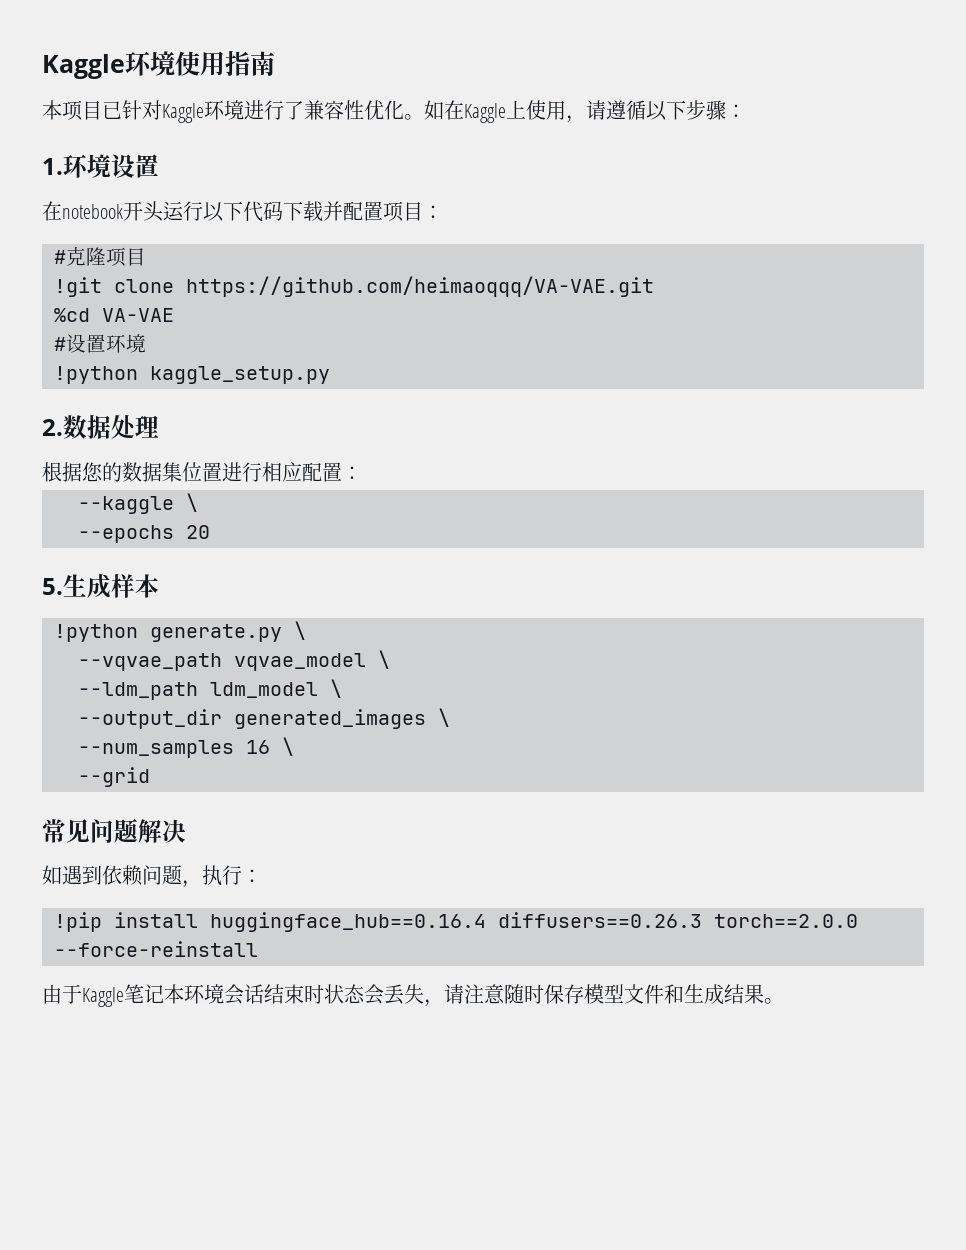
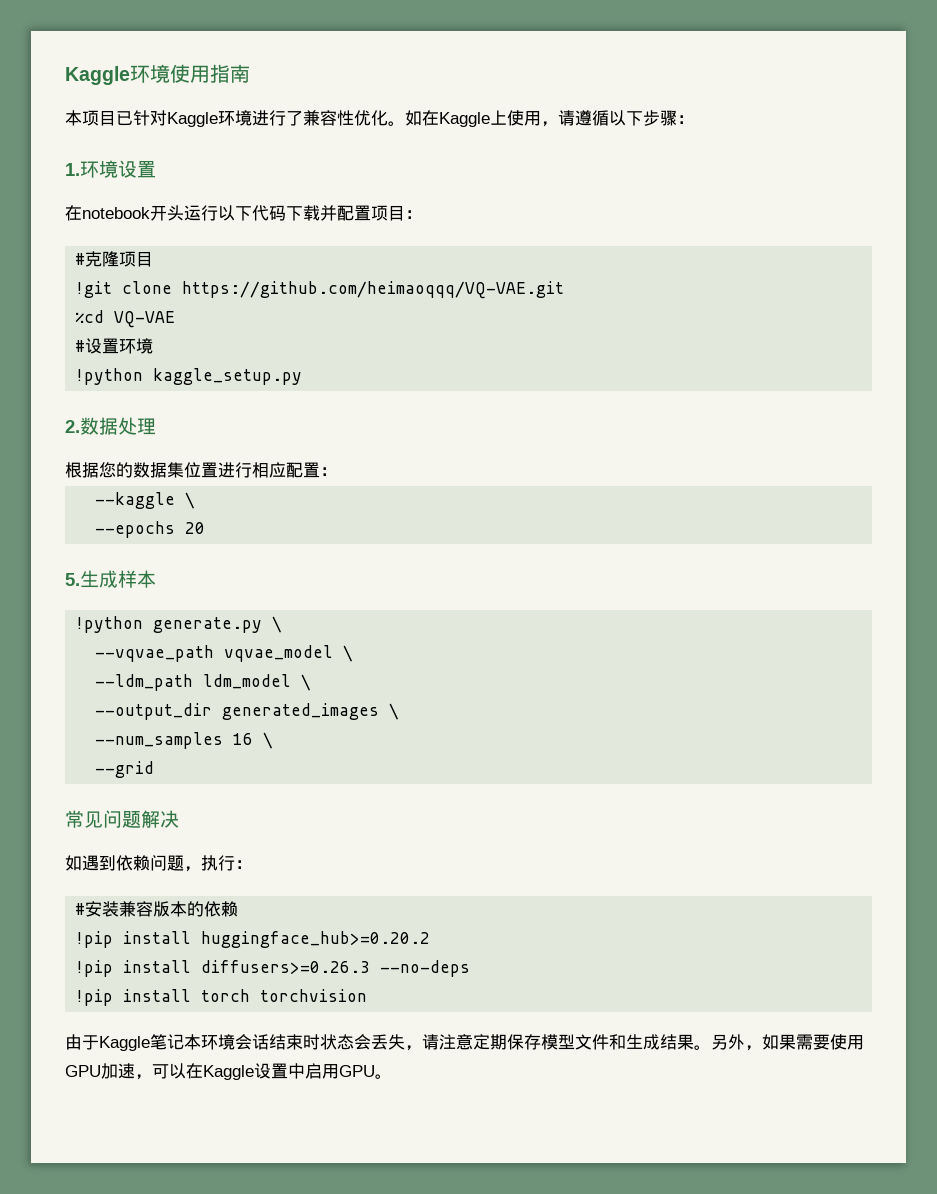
[186,276,654,297] https://github.com/heimaoqqq/VA-VAE.git -> [182,281,565,299] https://github.com/heimaoqqq/VQ-VAE.git
[102,308,174,322] VA-VAE -> [114,311,176,328] VQ-VAE
[54,912,858,932] [54,941,258,957] !pip install huggingface_hub==0.16.4 diffusers==0.26.3 torch==2.0.0 --force-reinstall -> [75,901,239,917] [75,931,431,948] [75,960,471,977] [75,989,368,1006] #安装兼容版本的依赖 // !pip install huggingface_hub>=0.20.2 // !pip install diffusers>=0.26.3 --no-deps // !pip install torch torchvision
[504,984,544,1004] 随时 -> [473,1034,507,1050] 定期
(784, 1001) none -> [711,1034,864,1051] [65,1063,392,1080] 另外，如果需要使用GPU加速，可以在Kaggle设置中启用GPU。

